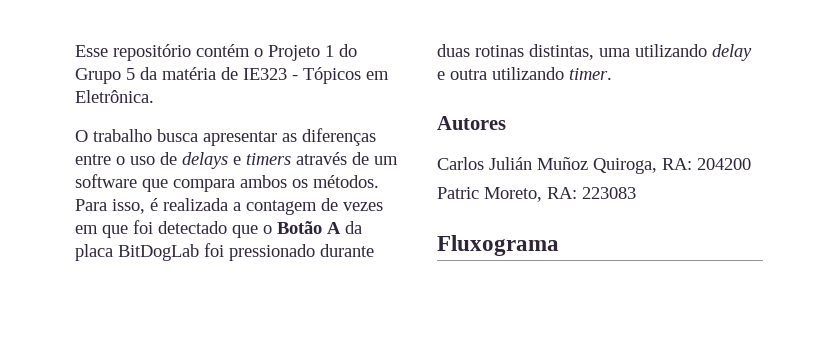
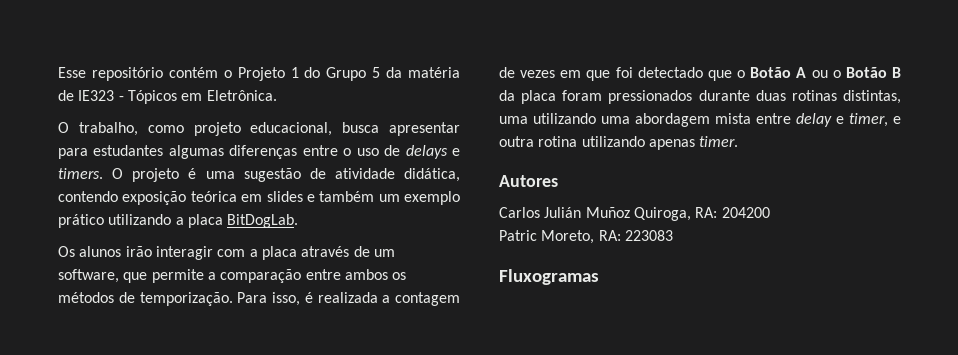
[93,129,297,146] trabalho busca apresentar as -> [78,122,460,136] [58,145,224,159] trabalho, como projeto educacional, busca apresentar para estudantes algumas
[246,152,398,165] [75,174,379,192] timers através de um software que compara ambos os métodos. -> [58,168,460,182] [58,191,460,205] [58,214,299,228] [58,246,395,260] [58,269,407,283] [58,292,233,306] timers. O projeto é uma sugestão de atividade didática, contendo exposição teórica em slides e também um exemplo prático utilizando a placa BitDogLab. // Os alunos irão interagir com a placa através de um software, que permite a comparação entre ambos os métodos de temporização.
[345,221,362,234] [75,243,315,261] da placa BitDogLab foi pressionado -> [811,67,901,78] [499,90,693,104] ou o Botão B da placa foram pressionados
[712,44,752,61] [437,67,564,80] delay e outra utilizando -> [601,113,901,127] [499,136,695,150] uma abordagem mista entre delay e timer, e outra rotina utilizando apenas
[437,235,559,256] Fluxograma -> [499,269,599,285] Fluxogramas

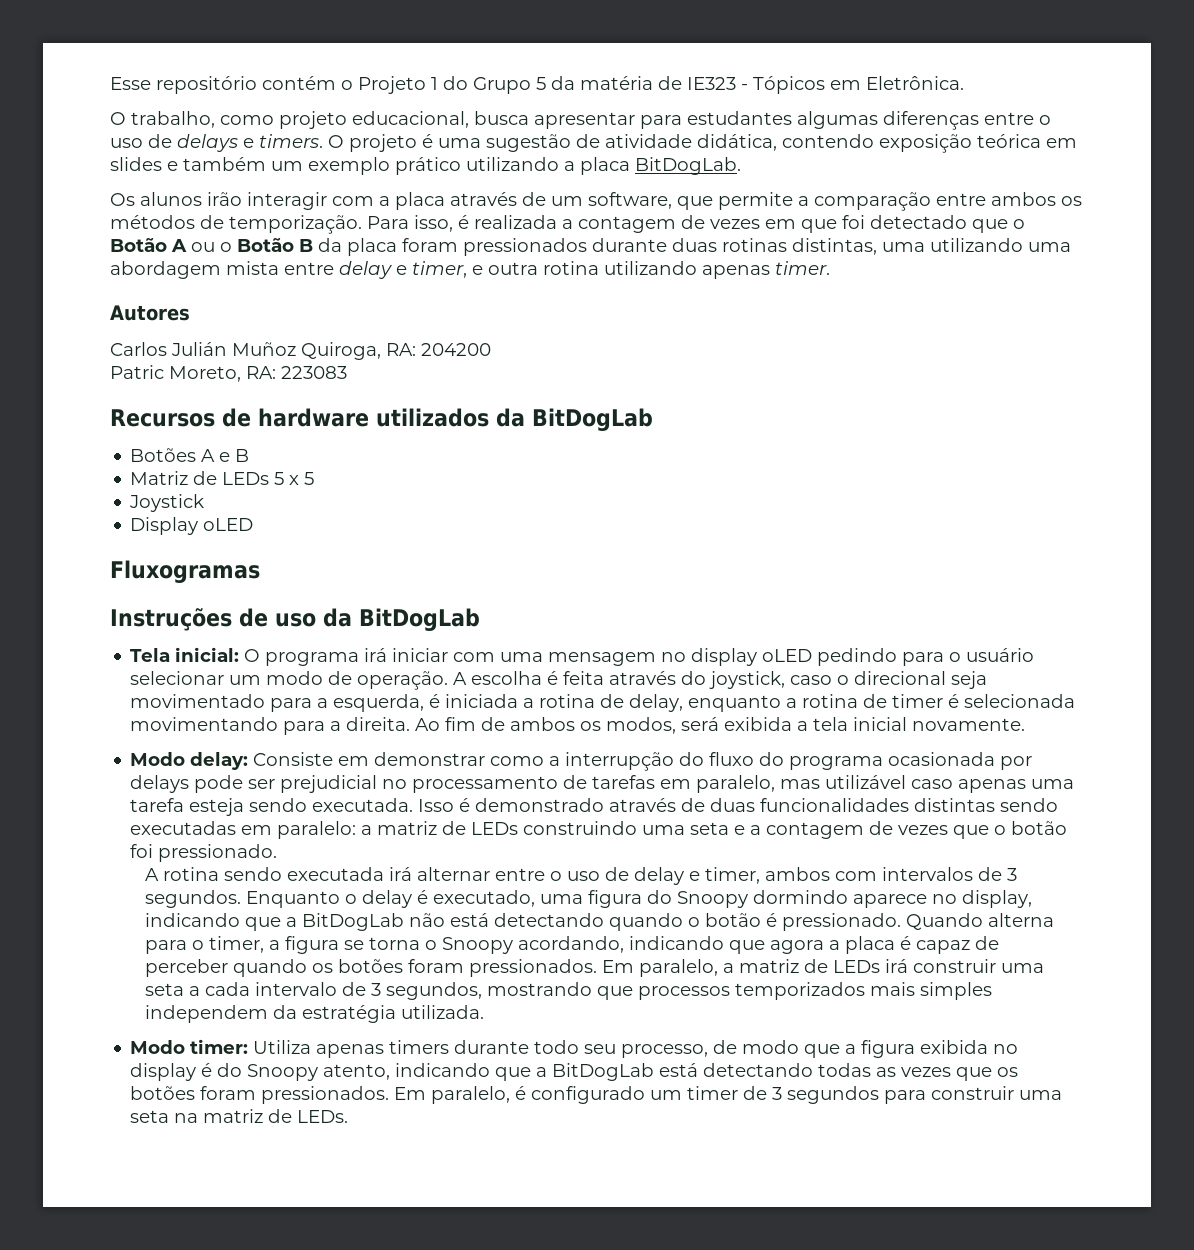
[499,269,599,285] Fluxogramas -> [110,408,653,431] [130,448,250,462] [130,471,315,485] [129,494,205,512] [130,517,254,535] [110,560,260,583] [110,608,480,631] [130,647,1035,666] [130,671,988,690] [130,694,1076,712] [130,717,1026,735] [130,752,1033,771] [130,775,1075,793] [130,798,1059,816] [130,821,1068,839] [130,844,278,862] [144,867,1017,885] [144,890,1032,908] [144,913,1054,931] [144,936,999,954] [144,959,1044,977] [144,982,992,1000] [144,1005,484,1023] [130,1039,1019,1058] [130,1063,1019,1081] [130,1086,1063,1104] [130,1109,349,1123] Recursos de hardware utilizados da BitDogLab // Botões A e B // Matriz de LEDs 5 x 5 // Joystick // Display oLED // Fluxogramas // Instruções de uso da BitDogLab // Tela inicial: O programa irá iniciar com uma mensagem no display oLED pedindo para o usuário selecionar um modo de operação. A escolha é feita através do joystick, caso o direcional seja movimentado para a esquerda, é iniciada a rotina de delay, enquanto a rotina de timer é selecionada movimentando para a direita. Ao fim de ambos os modos, será exibida a tela inicial novamente. // Modo delay: Consiste em demonstrar como a interrupção do fluxo do programa ocasionada por delays pode ser prejudicial no processamento de tarefas em paralelo, mas utilizável caso apenas uma tarefa esteja sendo executada. Isso é demonstrado através de duas funcionalidades distintas sendo executadas em paralelo: a matriz de LEDs construindo uma seta e a contagem de vezes que o botão foi pressionado. // A rotina sendo executada irá alternar entre o uso de delay e timer, ambos com intervalos de 3 segundos. Enquanto o delay é executado, uma figura do Snoopy dormindo aparece no display, indicando que a BitDogLab não está detectando quando o botão é pressionado. Quando alterna para o timer, a figura se torna o Snoopy acordando, indicando que agora a placa é capaz de perceber quando os botões foram pressionados. Em paralelo, a matriz de LEDs irá construir uma seta a cada intervalo de 3 segundos, mostrando que processos temporizados mais simples independem da estratégia utilizada. // Modo timer: Utiliza apenas timers durante todo seu processo, de modo que a figura exibida no display é do Snoopy atento, indicando que a BitDogLab está detectando todas as vezes que os botões foram pressionados. Em paralelo, é configurado um timer de 3 segundos para construir uma seta na matriz de LEDs.

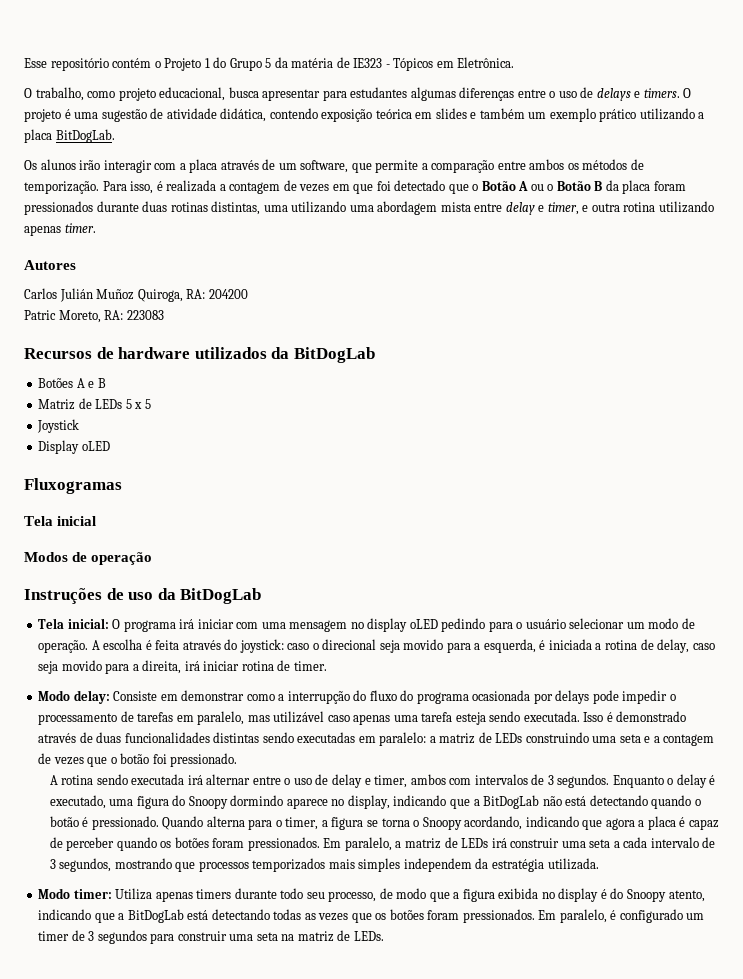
(260, 571) none -> [24,516,97,526] [24,552,153,565] // Tela inicial // Modos de operação
[709,671,786,689] joystick, -> [239,639,284,653] joystick:
[130,694,266,708] movimentado -> [403,639,444,650] movido
[688,694,1076,712] [130,717,1026,735] enquanto a rotina de timer é selecionada movimentando para a direita. Ao fim de ambos os modos, será exibida a tela inicial novamente. -> [692,643,715,650] [38,660,327,674] caso seja movido para a direita, irá iniciar rotina de timer.
[248,775,408,793] ser prejudicial no -> [622,690,676,704] impedir o

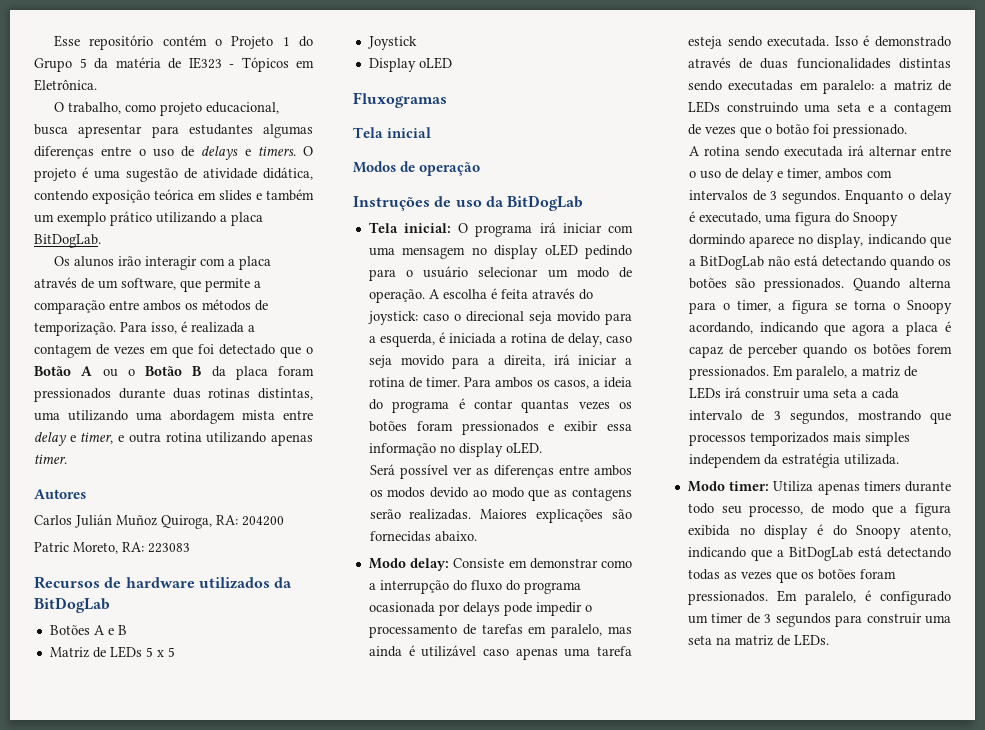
(240, 666) none -> [625,358,632,365] a
(327, 666) none -> [463,377,632,389] [368,398,632,413] [368,421,632,435] [368,442,542,457] [369,464,632,479] [369,487,632,501] [369,509,632,523] [369,531,477,542] Para ambos os casos, a ideia do programa é contar quantas vezes os botões foram pressionados e exibir essa informação no display oLED. // Será possível ver as diferenças entre ambos os modos devido ao modo que as contagens serão realizadas. Maiores explicações são fornecidas abaixo.
(270, 718) none -> [368,645,415,657] ainda é
[694,799,701,806] [49,816,159,830] o botão é pressionado. -> [938,259,951,266] [688,278,845,292] os botões são pressionados.
[212,838,245,848] foram -> [917,344,952,354] forem

